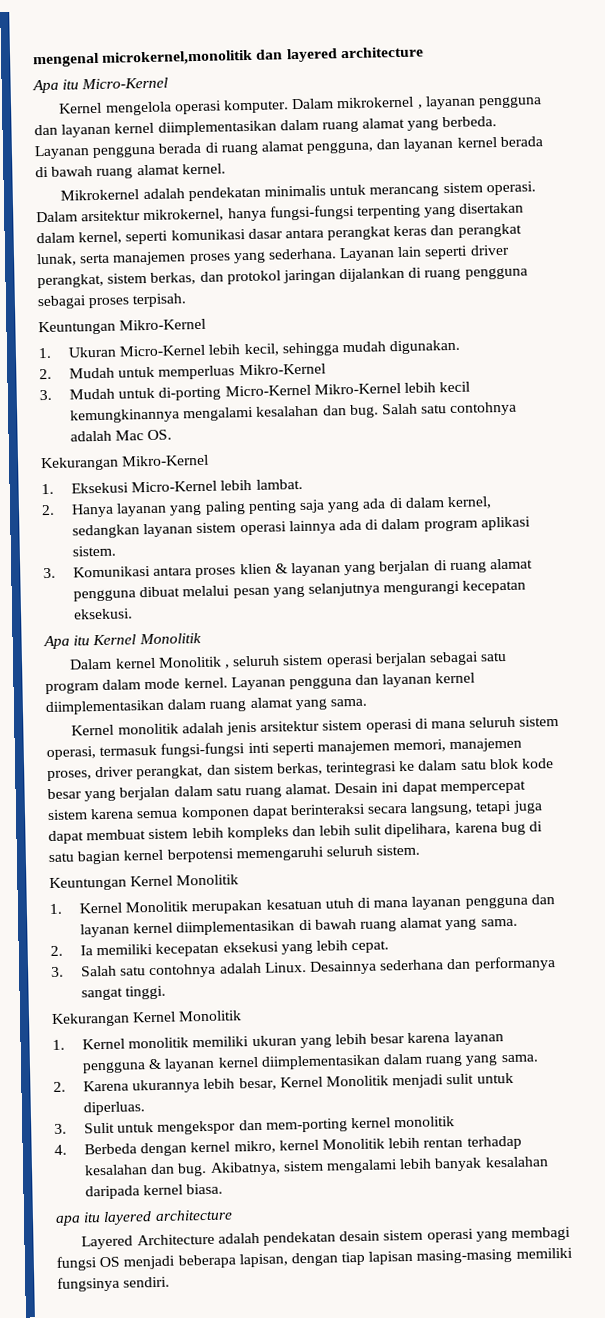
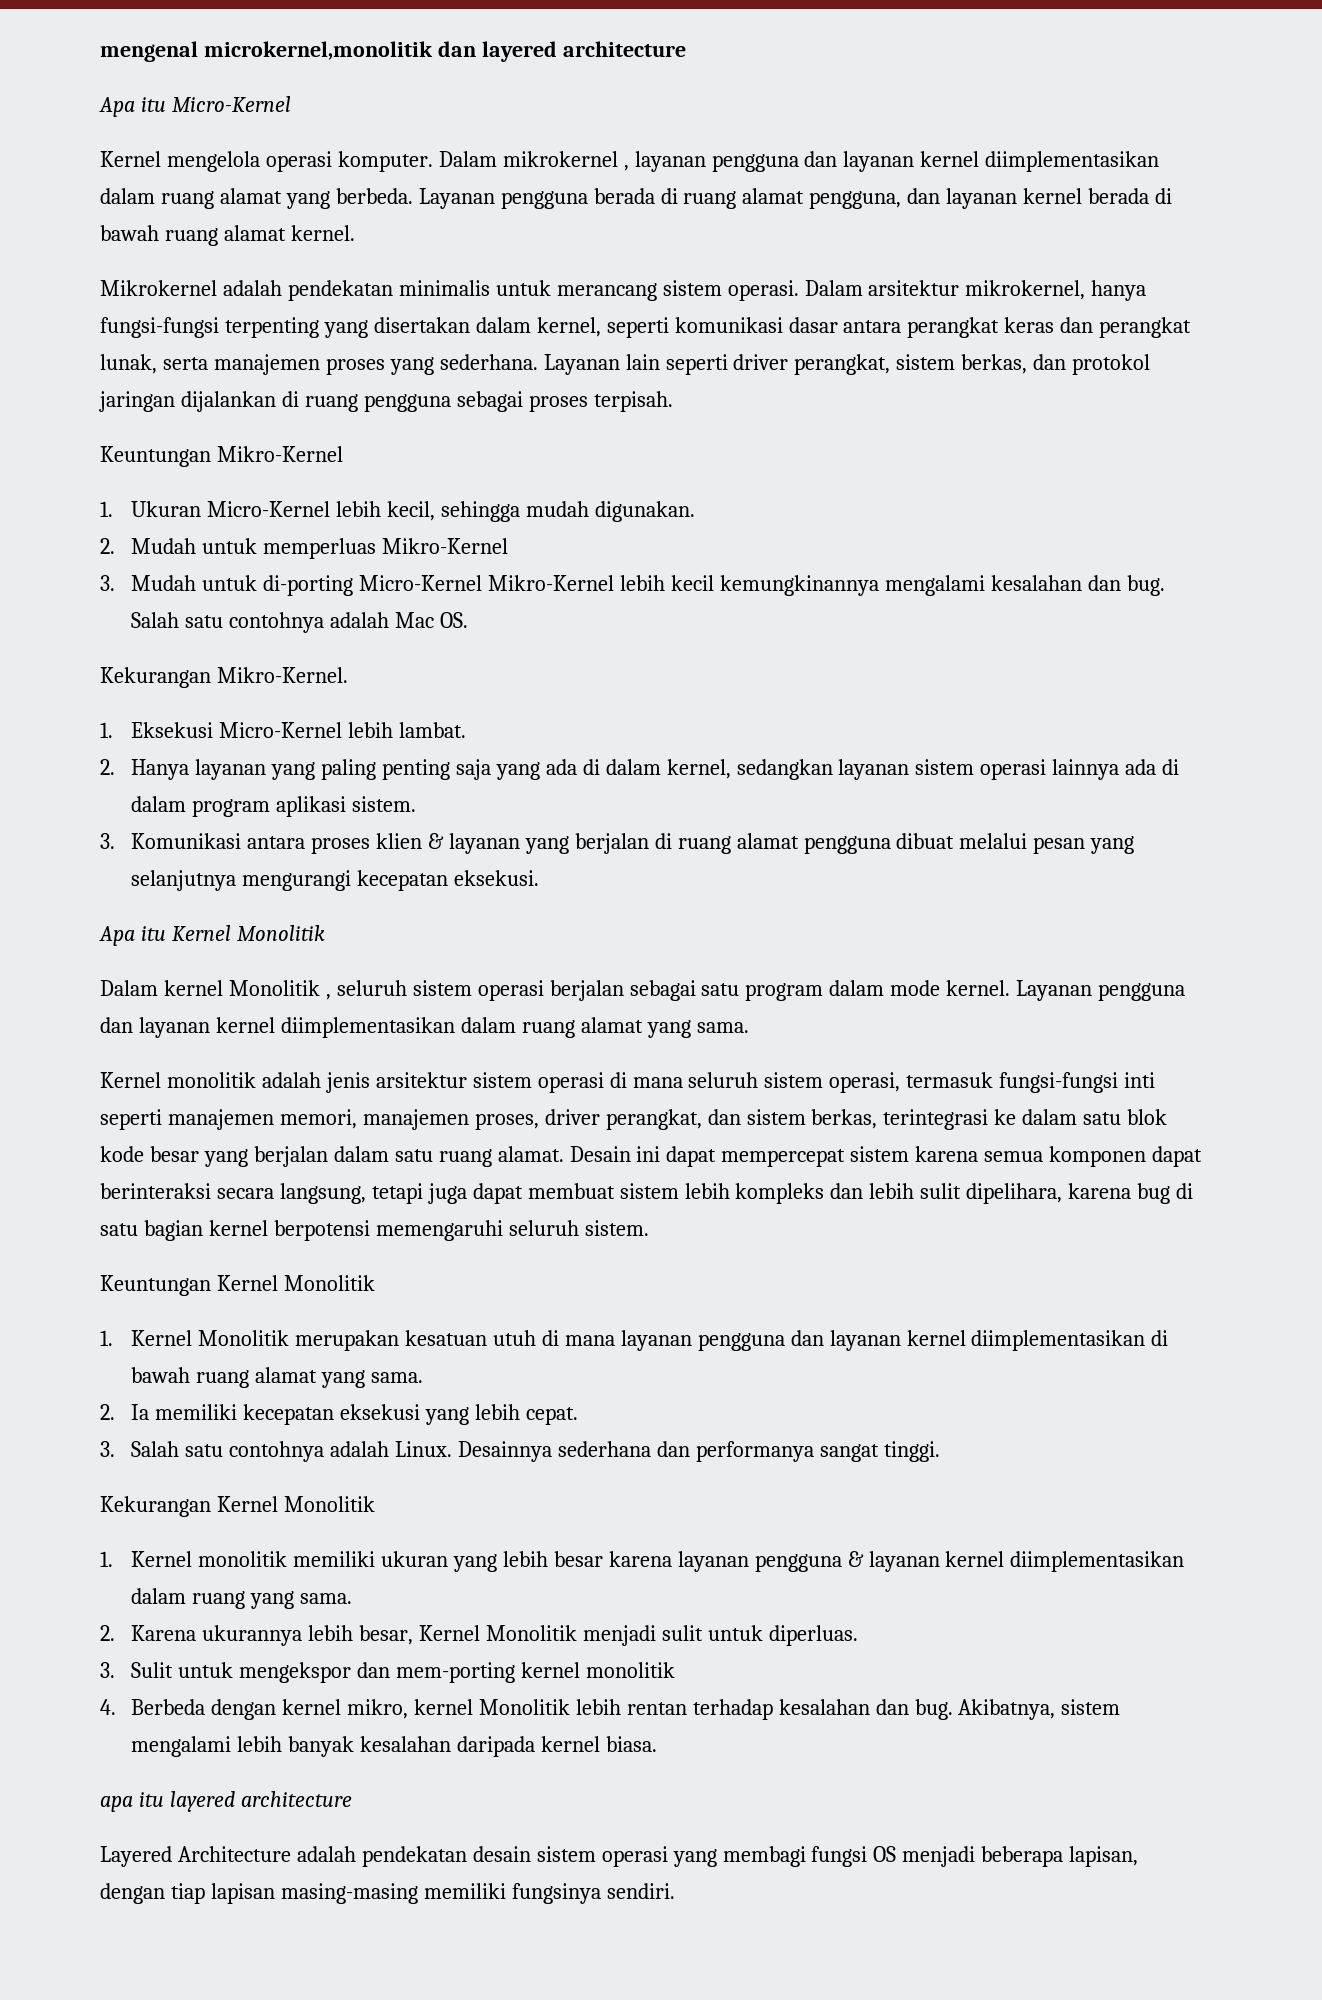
[121,454,210,467] Mikro-Kernel -> [216,667,348,683] Mikro-Kernel.

